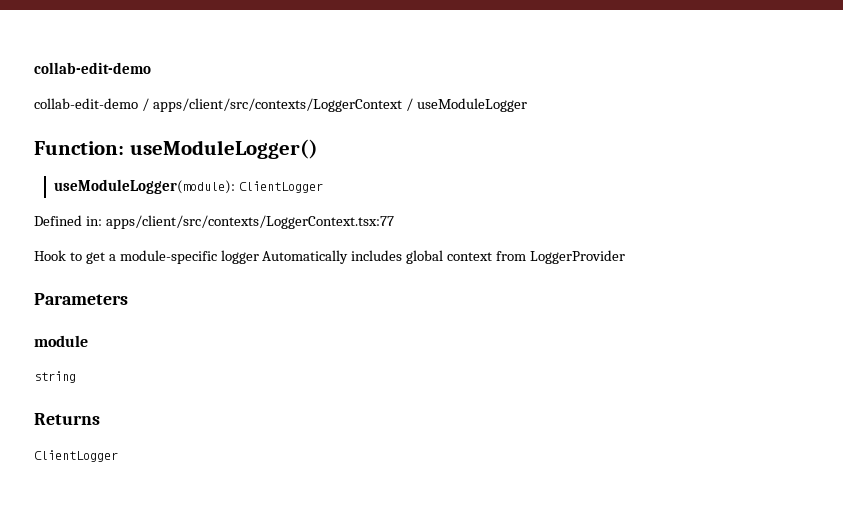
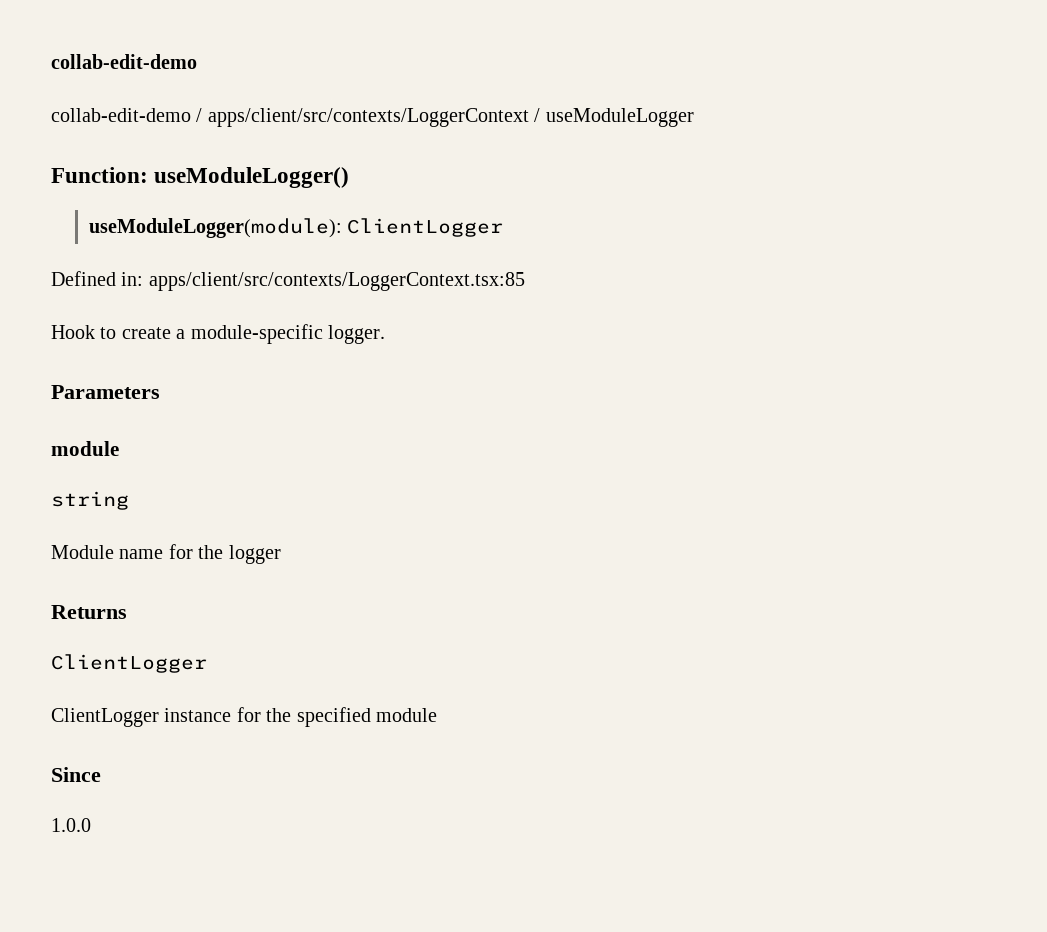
[105,215,394,229] apps/client/src/contexts/LoggerContext.tsx:77 -> [148,272,525,291] apps/client/src/contexts/LoggerContext.tsx:85
[85,252,105,264] get -> [121,327,171,339] create
[220,250,626,264] [34,293,128,305] [34,335,88,347] [34,371,76,383] [34,413,100,425] [34,450,118,462] logger Automatically includes global context from LoggerProvider // Parameters // module // string // Returns // ClientLogger -> [328,325,385,344] [51,385,160,399] [51,441,119,456] [51,491,129,510] [51,544,281,564] [51,605,127,619] [51,654,207,673] [51,707,437,727] [51,767,101,782] [51,818,91,832] logger. // Parameters // module // string // Module name for the logger // Returns // ClientLogger // ClientLogger instance for the specified module // Since // 1.0.0

